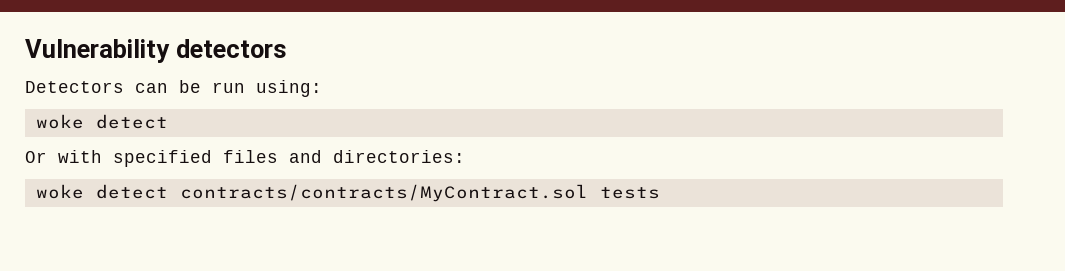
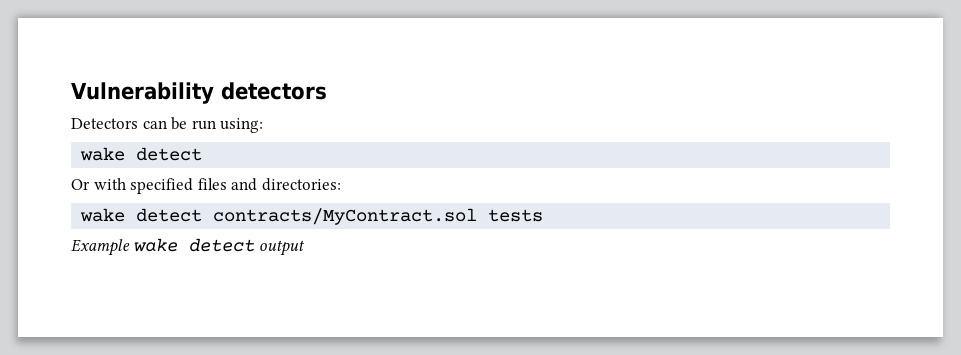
[35,114,84,129] woke -> [80,147,126,161] wake
[35,184,660,202] woke detect contracts/contracts/MyContract.sol tests -> [80,208,544,225] [71,238,306,256] wake detect contracts/MyContract.sol tests // Example wake detect output

